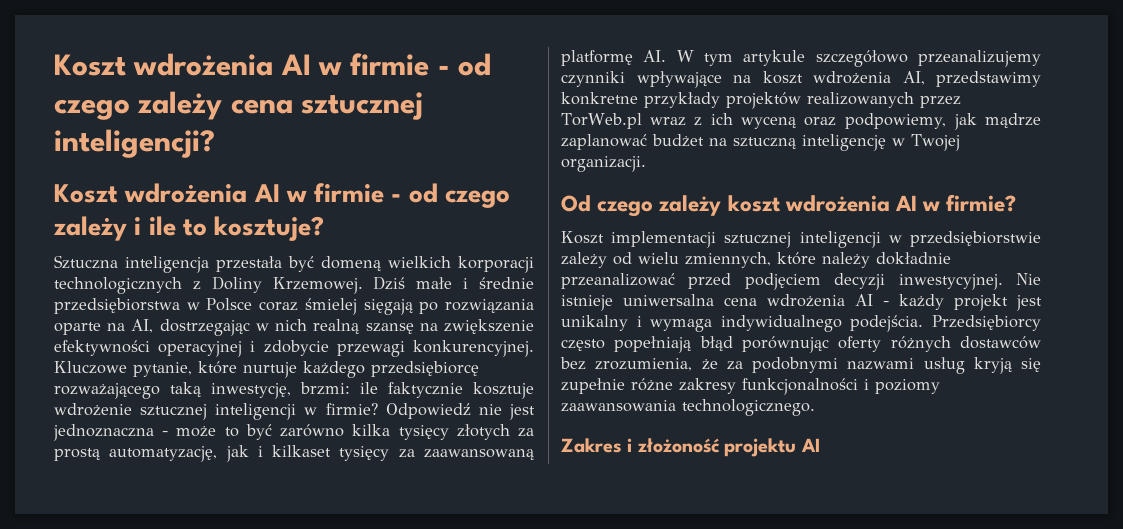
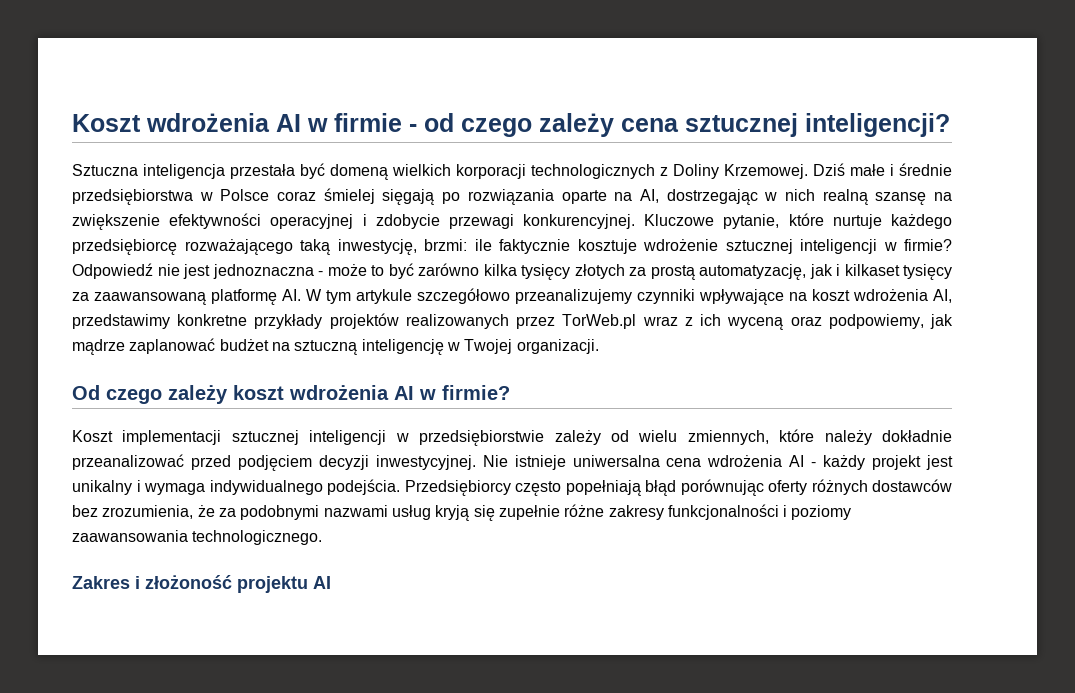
[54,183,511,208] [53,216,325,241] // Koszt wdrożenia AI w firmie - od czego zależy i ile to kosztuje? -> (950, 125) none

